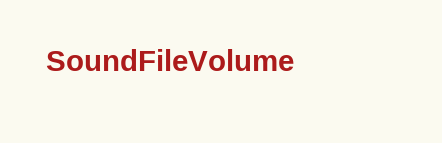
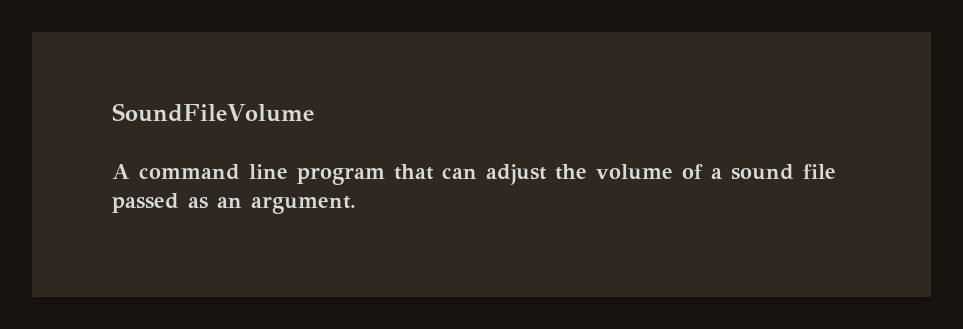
(294, 60) none -> [112,164,836,185] [112,193,356,214] // A command line program that can adjust the volume of a sound file passed as an argument.

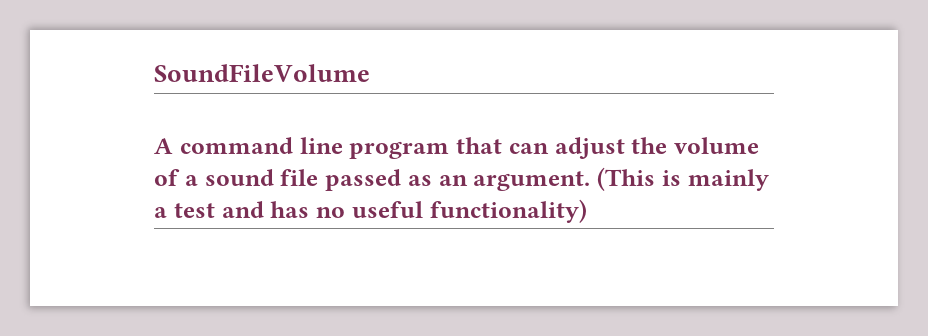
(356, 205) none -> [597,167,769,191] [154,199,587,223] (This is mainly a test and has no useful functionality)

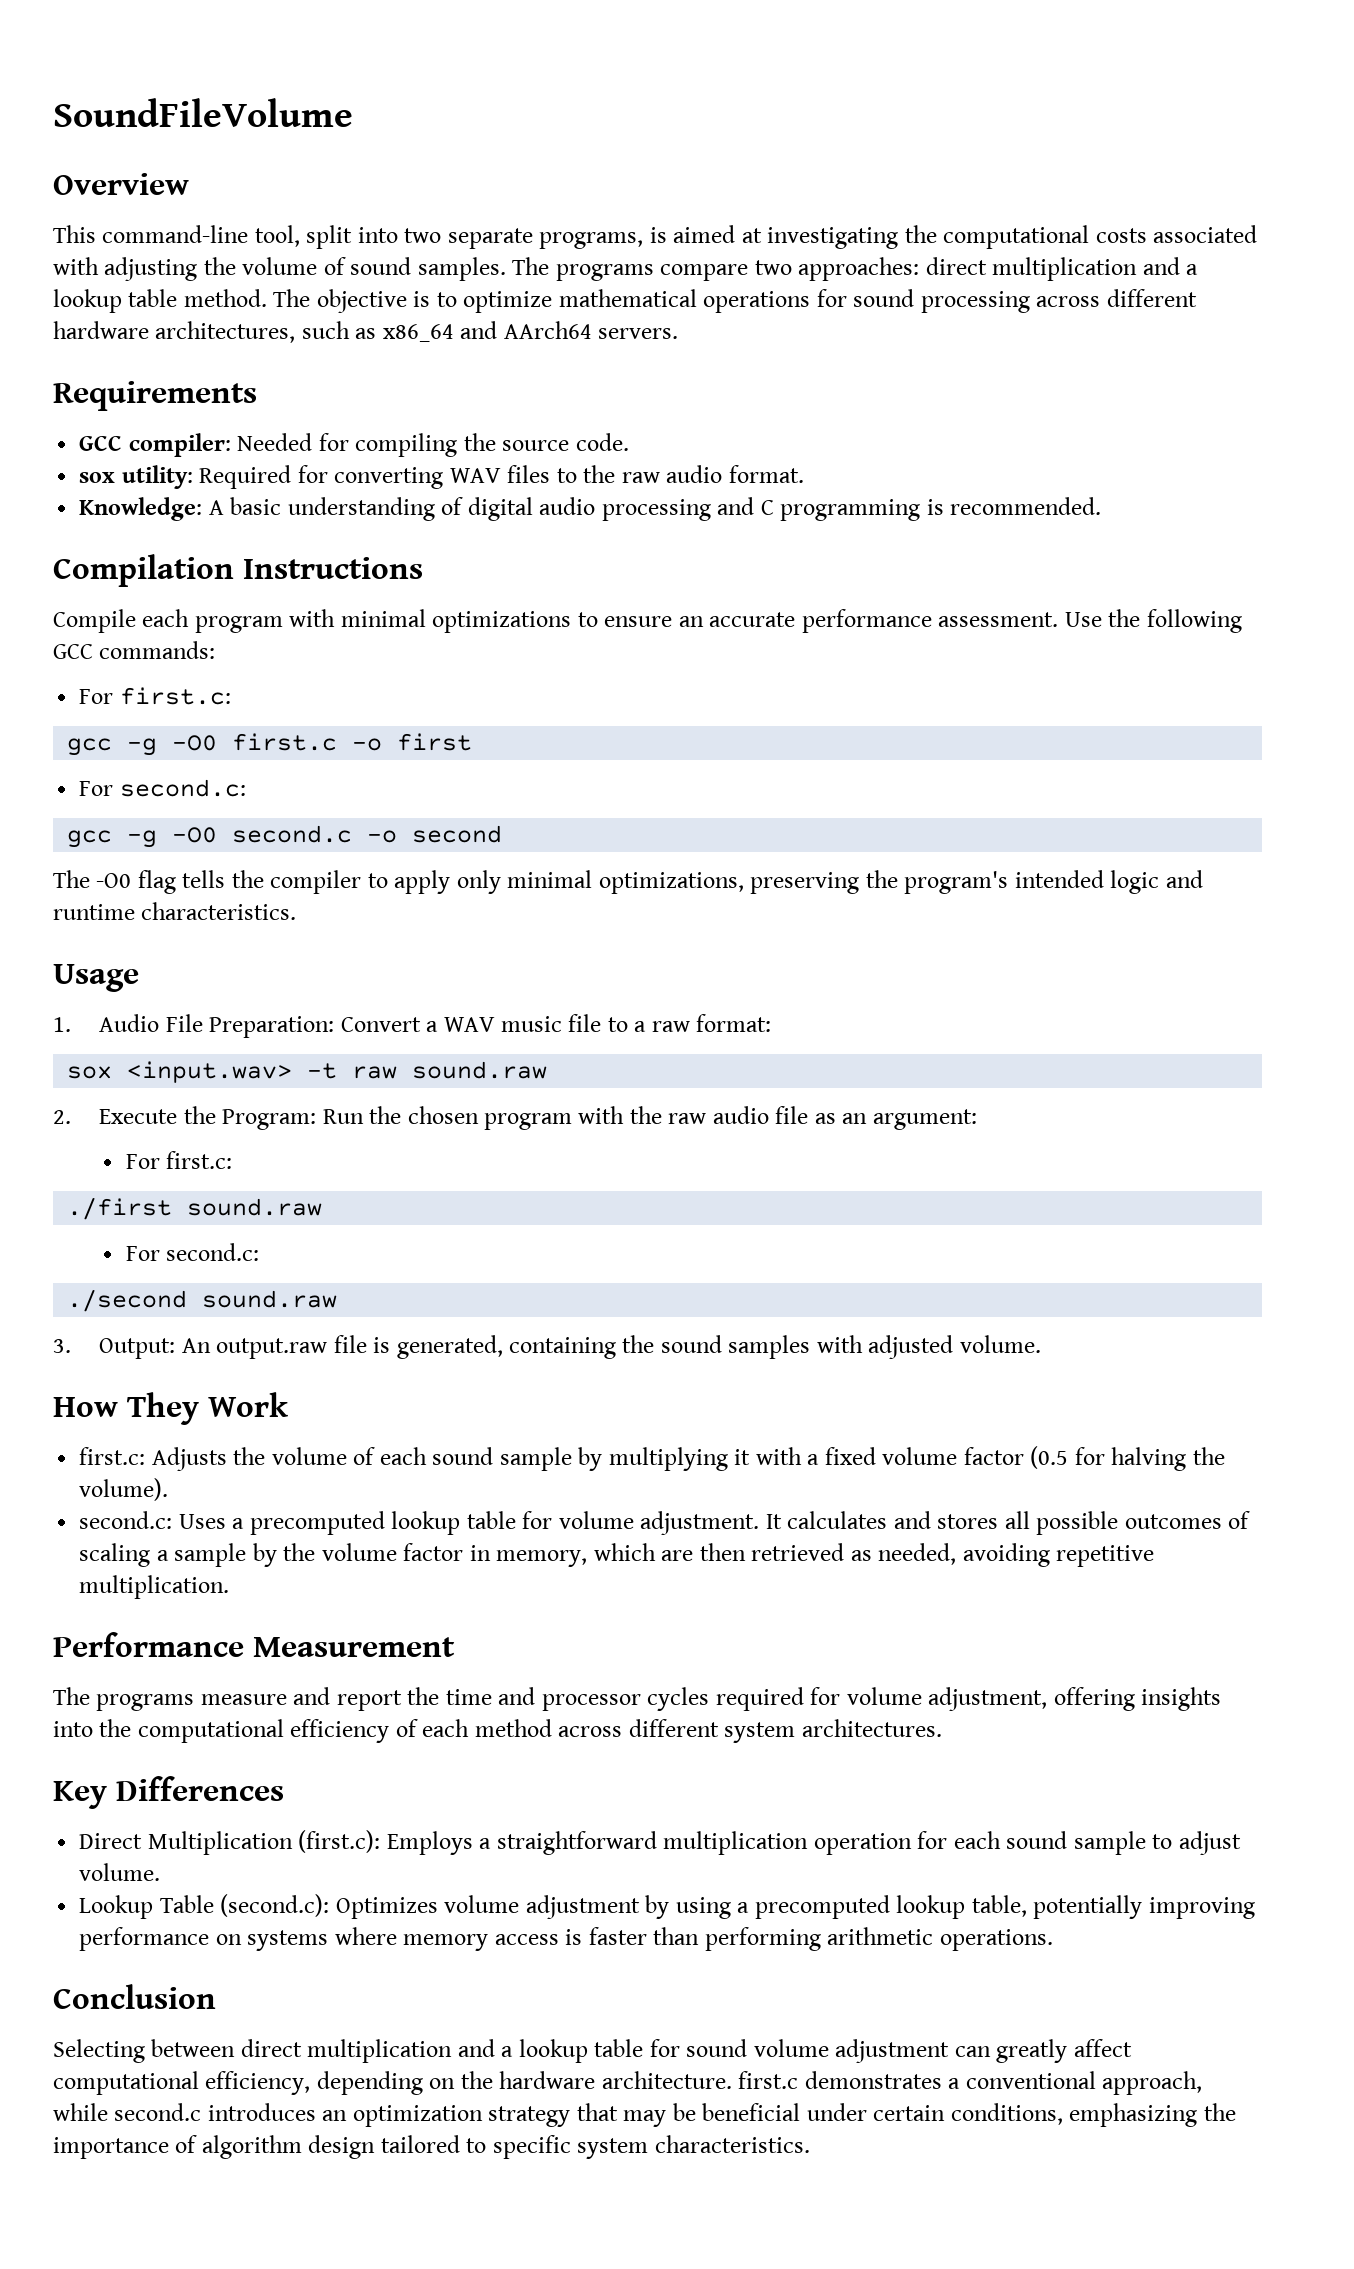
[154,137,759,159] [154,167,769,191] [154,199,587,223] A command line program that can adjust the volume of a sound file passed as an argument. (This is mainly a test and has no useful functionality) -> [53,173,189,195] [53,225,1258,249] [53,257,1199,281] [53,289,1197,313] [53,321,679,343] [53,381,257,411] [79,433,629,457] [79,465,804,489] [79,497,1102,521] [53,554,423,587] [53,609,1242,633] [53,641,216,659] [79,687,231,705] [67,733,473,756] [79,779,246,797] [67,825,503,848] [53,870,1203,894] [53,902,297,920] [53,964,139,992] [53,1014,772,1038] [67,1061,548,1083] [53,1106,977,1130] [125,1151,232,1169] [67,1197,323,1220] [125,1243,259,1261] [67,1289,338,1312] [53,1335,1041,1359] [53,1392,288,1425] [79,1446,1225,1471] [79,1478,169,1501] [79,1511,1251,1535] [79,1543,1155,1567] [79,1575,230,1599] [53,1632,455,1657] [53,1687,1222,1711] [53,1719,942,1743] [53,1776,284,1809] [79,1830,1241,1855] [79,1863,161,1881] [79,1894,1255,1919] [79,1927,1053,1951] [53,1984,216,2009] [53,2039,1132,2063] [53,2071,1203,2095] [53,2103,1236,2127] [53,2135,810,2159] Overview // This command-line tool, split into two separate programs, is aimed at investigating the computational costs associated with adjusting the volume of sound samples. The programs compare two approaches: direct multiplication and a lookup table method. The objective is to optimize mathematical operations for sound processing across different hardware architectures, such as x86_64 and AArch64 servers. // Requirements // GCC compiler: Needed for compiling the source code. // sox utility: Required for converting WAV files to the raw audio format. // Knowledge: A basic understanding of digital audio processing and C programming is recommended. // Compilation Instructions // Compile each program with minimal optimizations to ensure an accurate performance assessment. Use the following GCC commands: // For first.c: // gcc -g -O0 first.c -o first // For second.c: // gcc -g -O0 second.c -o second // The -O0 flag tells the compiler to apply only minimal optimizations, preserving the program's intended logic and runtime characteristics. // Usage // 1. Audio File Preparation: Convert a WAV music file to a raw format: // sox <input.wav> -t raw sound.raw // 2. Execute the Program: Run the chosen program with the raw audio file as an argument: // For first.c: // ./first sound.raw // For second.c: // ./second sound.raw // 3. Output: An output.raw file is generated, containing the sound samples with adjusted volume. // How They Work // first.c: Adjusts the volume of each sound sample by multiplying it with a fixed volume factor (0.5 for halving the volume). // second.c: Uses a precomputed lookup table for volume adjustment. It calculates and stores all possible outcomes of scaling a sample by the volume factor in memory, which are then retrieved as needed, avoiding repetitive multiplication. // Performance Measurement // The programs measure and report the time and processor cycles required for volume adjustment, offering insights into the computational efficiency of each method across different system architectures. // Key Differences // Direct Multiplication (first.c): Employs a straightforward multiplication operation for each sound sample to adjust volume. // Lookup Table (second.c): Optimizes volume adjustment by using a precomputed lookup table, potentially improving performance on systems where memory access is faster than performing arithmetic operations. // Conclusion // Selecting between direct multiplication and a lookup table for sound volume adjustment can greatly affect computational efficiency, depending on the hardware architecture. first.c demonstrates a conventional approach, while second.c introduces an optimization strategy that may be beneficial under certain conditions, emphasizing the importance of algorithm design tailored to specific system characteristics.

